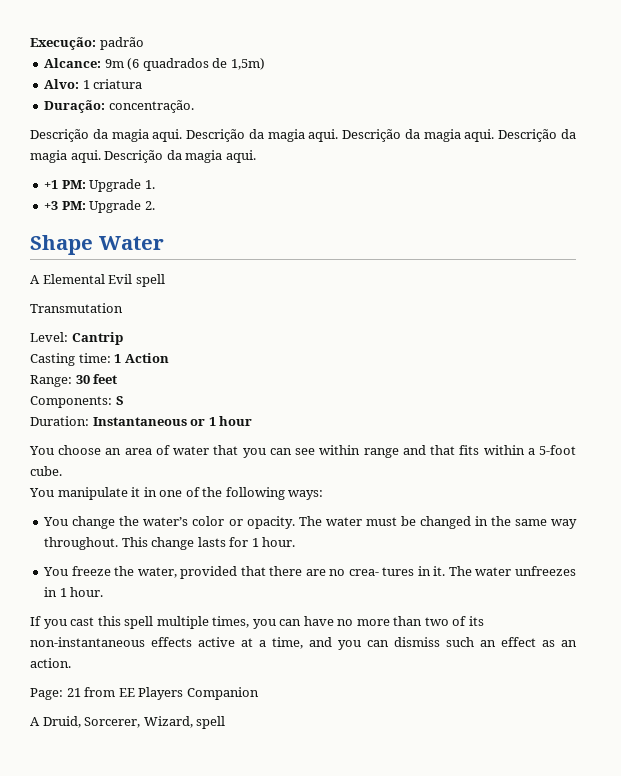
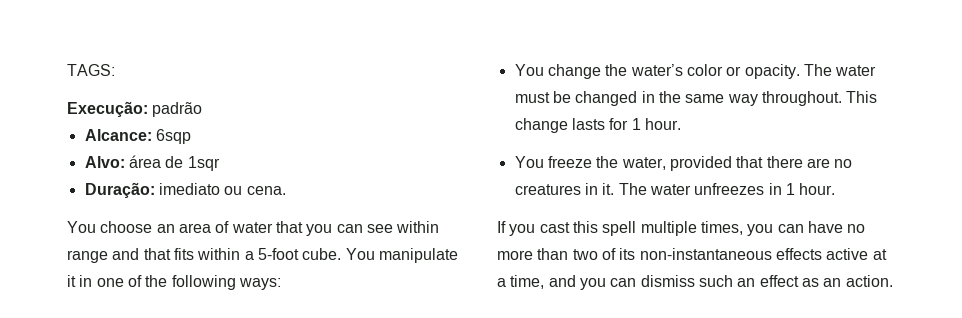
(30, 43) none -> [67,64,115,76] TAGS: //
[104,58,265,71] [44,79,143,89] [44,100,194,113] [30,129,576,142] [30,150,256,163] [44,179,155,192] [44,200,155,213] [30,235,164,255] [30,274,165,287] [30,303,123,313] [30,332,123,345] [30,353,169,366] [30,374,118,387] [30,396,124,408] [30,416,253,426] 9m (6 quadrados de 1,5m) // Alvo: 1 criatura // Duração: concentração. // Descrição da magia aqui. Descrição da magia aqui. Descrição da magia aqui. Descrição da magia aqui. Descrição da magia aqui. // +1 PM: Upgrade 1. // +3 PM: Upgrade 2. // Shape Water // A Elemental Evil spell // Transmutation // Level: Cantrip // Casting time: 1 Action // Range: 30 feet // Components: S // Duration: Instantaneous or 1 hour -> [155,129,191,144] [84,155,220,171] [84,182,286,198] 6sqp // Alvo: área de 1sqr // Duração: imediato ou cena.
(62, 471) // -> (342, 254) none
[348,567,415,576] crea- tures -> [514,184,581,195] creatures
[30,687,259,700] [30,716,226,729] // Page: 21 from EE Players Companion // A Druid, Sorcerer, Wizard, spell -> (893, 281) none

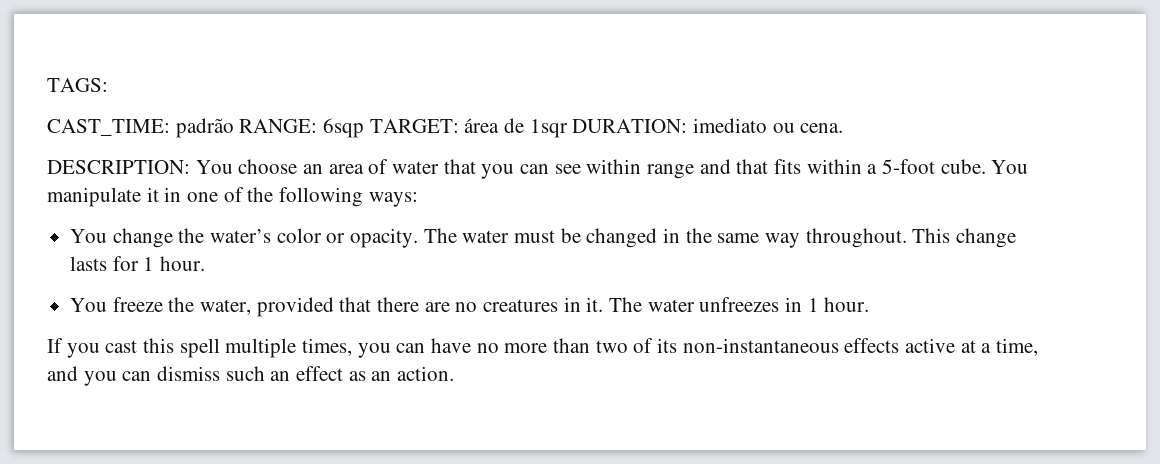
[67,101,148,117] Execução: -> [47,119,170,136] CAST_TIME:
[84,129,152,141] // Alcance: -> [239,119,318,133] RANGE:
[84,156,125,168] // Alvo: -> [369,119,459,133] TARGET:
[84,182,155,198] // Duração: -> [572,119,688,133] DURATION:
(286, 190) none -> [47,160,190,174] DESCRIPTION:

